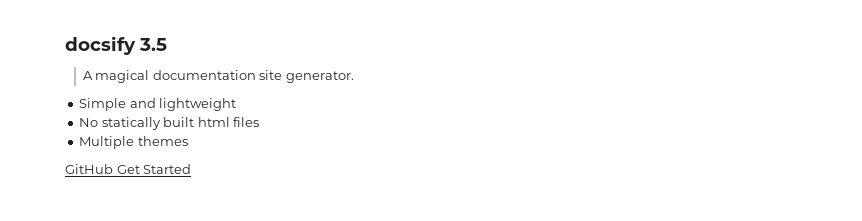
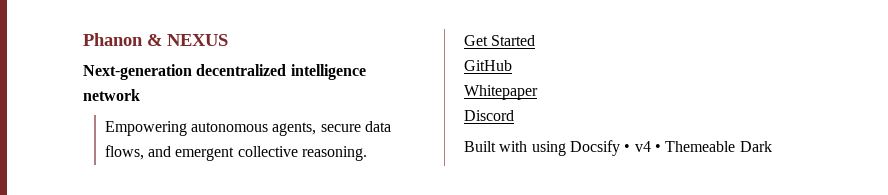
[65,36,167,55] [82,70,354,83] [79,98,237,111] [79,117,260,130] [79,136,188,149] [65,164,192,174] docsify 3.5 // A magical documentation site generator. // Simple and lightweight // No statically built html files // Multiple themes // GitHub Get Started -> [83,33,228,46] [83,64,366,80] [83,89,140,101] [104,121,392,136] [104,145,368,161] [464,35,536,46] [464,60,512,71] [464,85,538,100] [464,110,514,121] [464,140,772,156] Phanon & NEXUS // Next-generation decentralized intelligence network // Empowering autonomous agents, secure data flows, and emergent collective reasoning. // Get Started // GitHub // Whitepaper // Discord // Built with using Docsify • v4 • Themeable Dark

